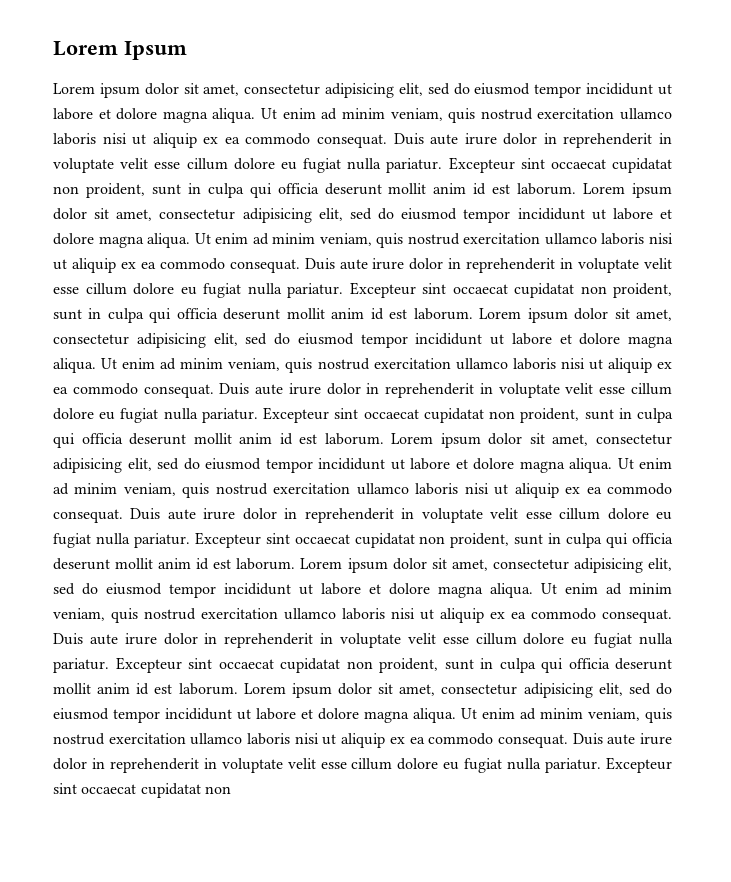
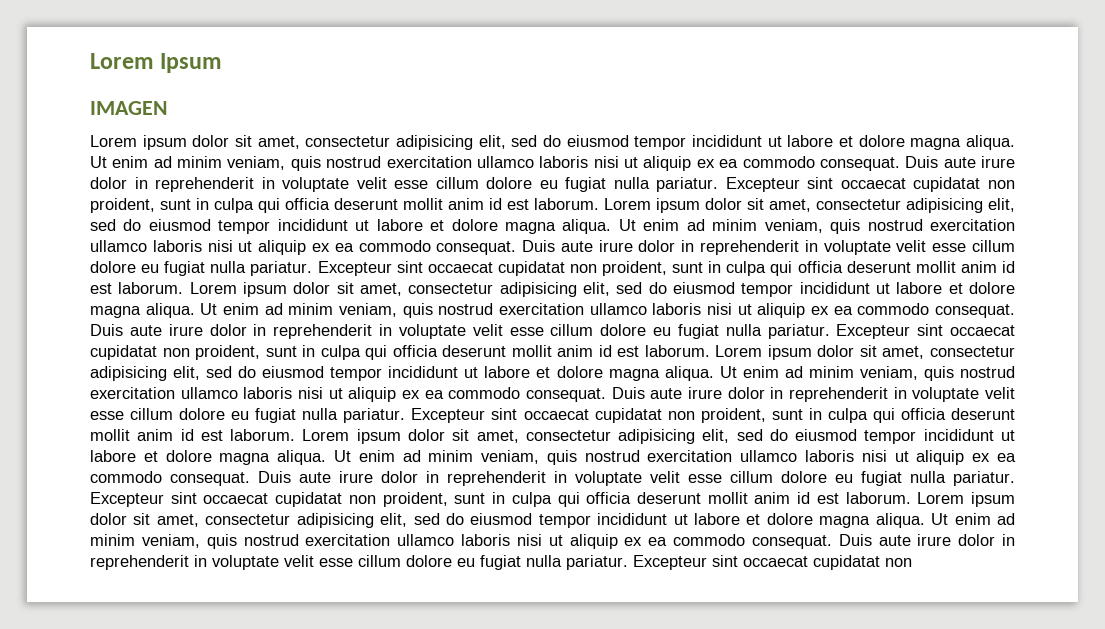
(187, 50) none -> [90,101,167,115] // IMAGEN

